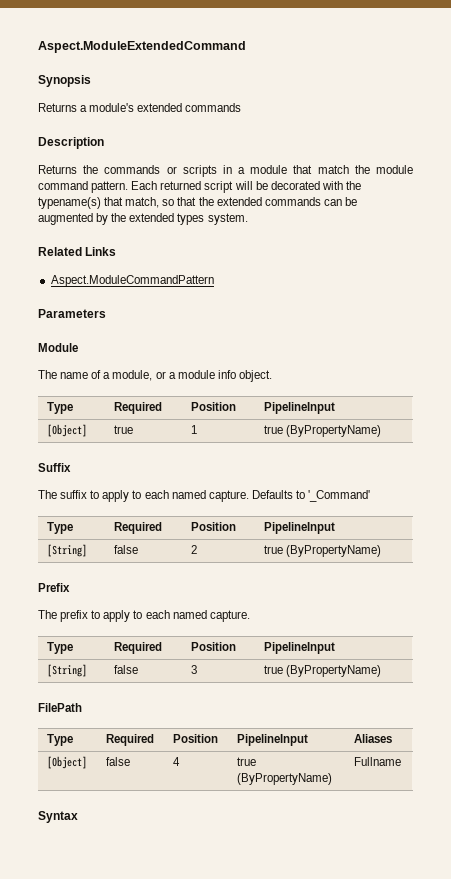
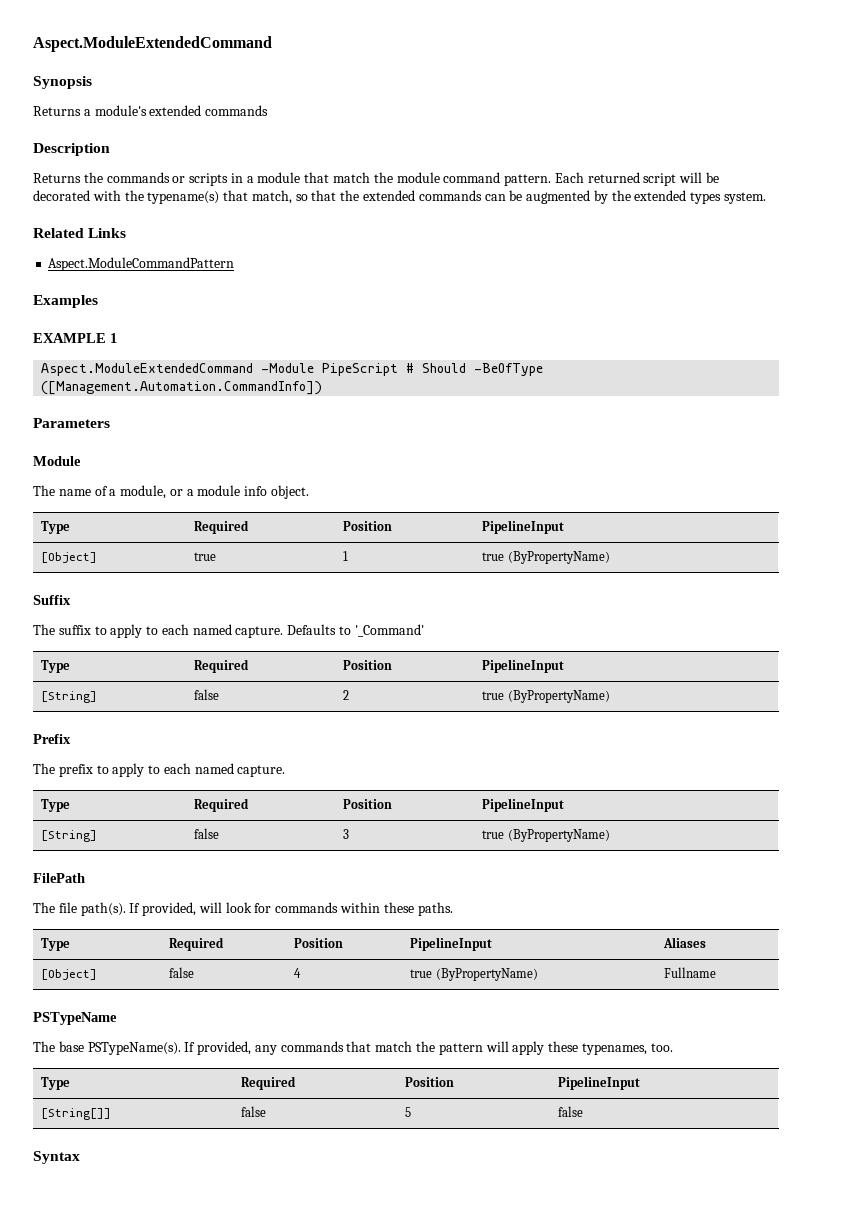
(214, 281) none -> [33,295,98,308] [33,333,117,343] [41,363,544,376] [41,381,323,395] // Examples // EXAMPLE 1 // Aspect.ModuleExtendedCommand -Module PipeScript # Should -BeOfType ([Management.Automation.CommandInfo])
(82, 707) none -> [33,902,453,916] // The file path(s). If provided, will look for commands within these paths.
(402, 761) none -> [33,1012,117,1025] [33,1041,673,1055] [41,1077,71,1090] [241,1076,297,1090] [405,1077,455,1087] [558,1076,641,1090] [41,1108,112,1120] [241,1106,267,1117] [405,1107,412,1117] [558,1106,584,1117] // PSTypeName // The base PSTypeName(s). If provided, any commands that match the pattern will apply these typenames, too. // Type | Required | Position | PipelineInput // [String[]] | false | 5 | false

